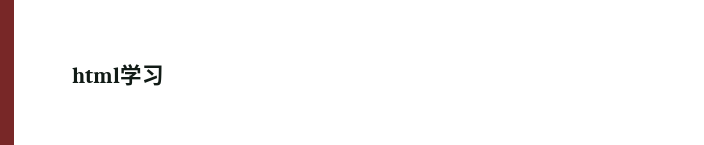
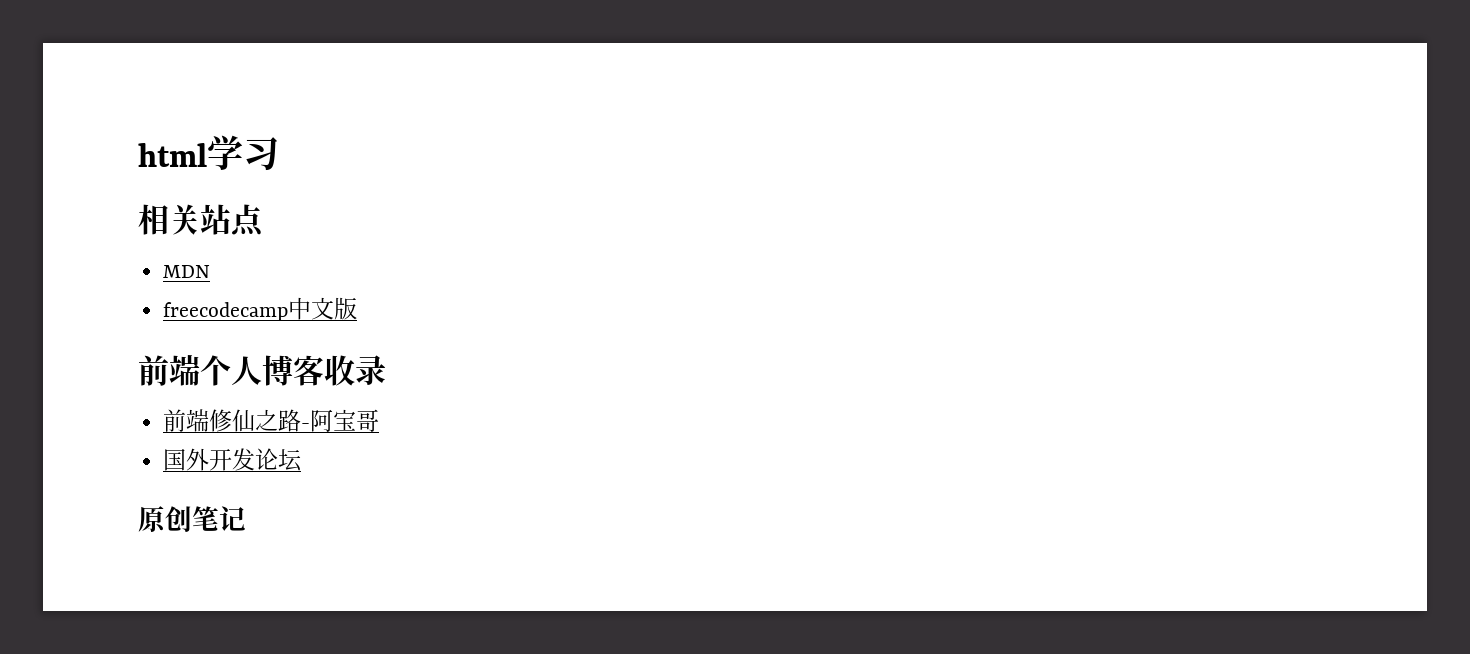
(164, 75) none -> [138,204,264,237] [163,265,211,278] [163,297,358,321] [138,355,386,386] [163,409,380,432] [163,448,303,472] [138,506,246,532] // 相关站点 // MDN // freecodecamp中文版 // 前端个人博客收录 // 前端修仙之路-阿宝哥 // 国外开发论坛 // 原创笔记

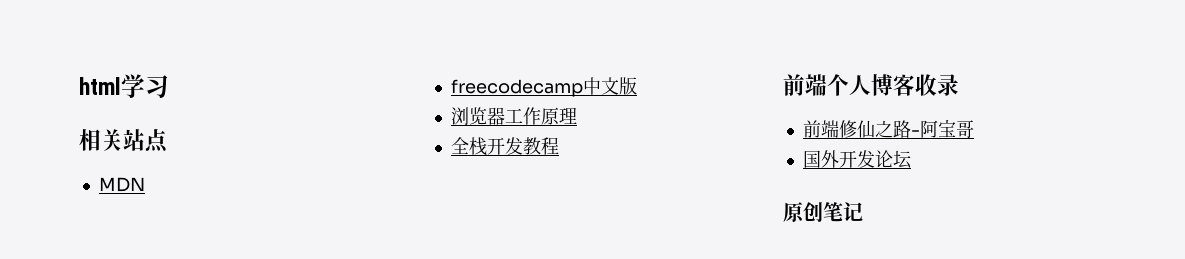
(358, 308) none -> [450,107,577,125] [450,137,559,156] // 浏览器工作原理 // 全栈开发教程

